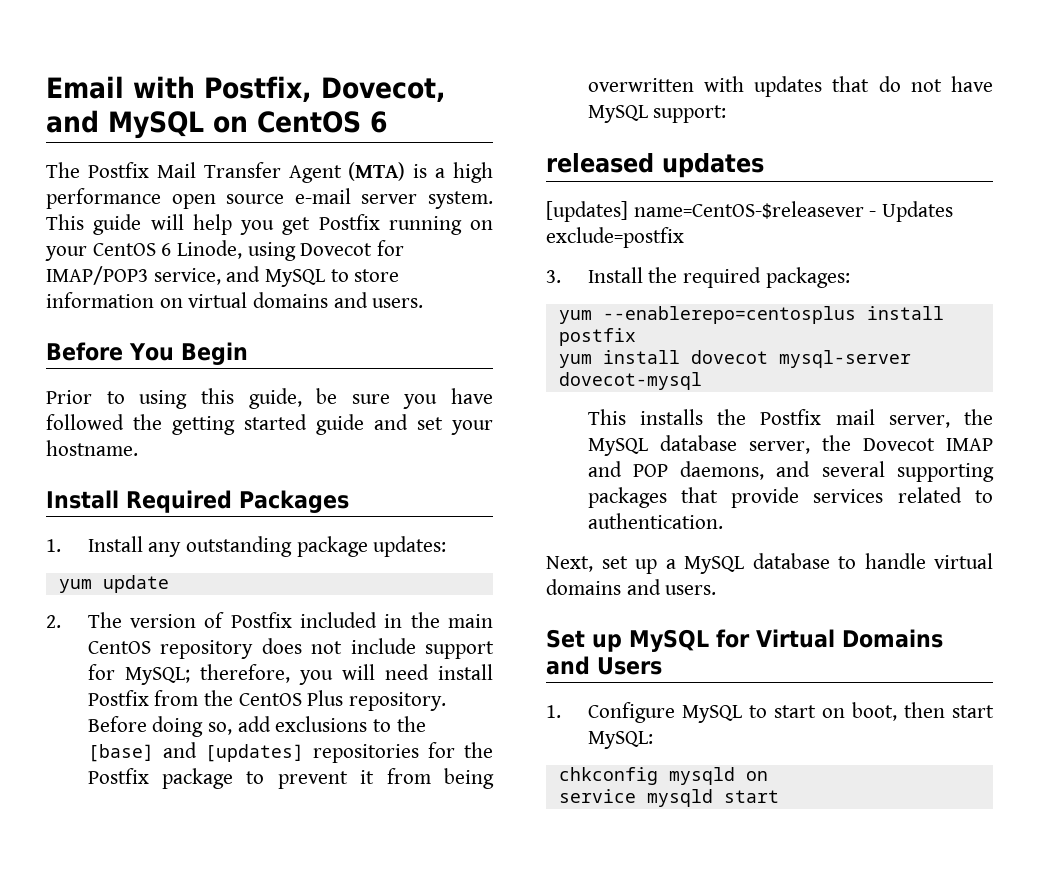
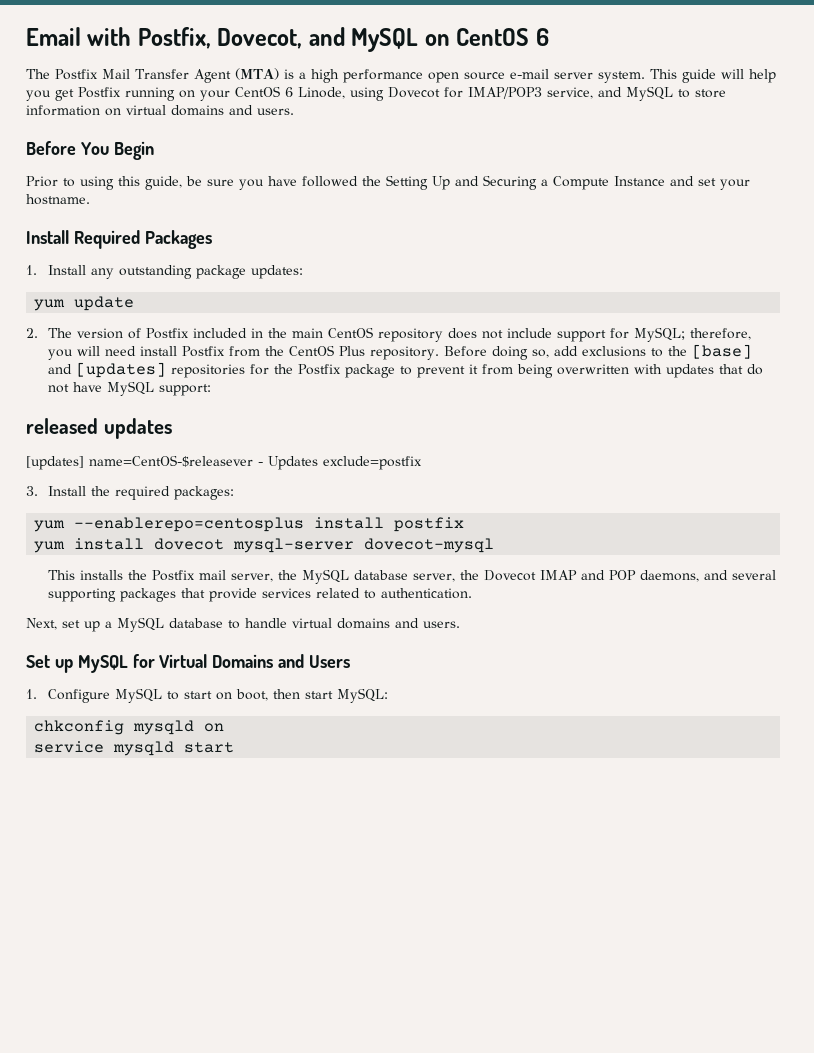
[172,414,364,435] getting started guide -> [386,175,665,190] Setting Up and Securing a Compute Instance

